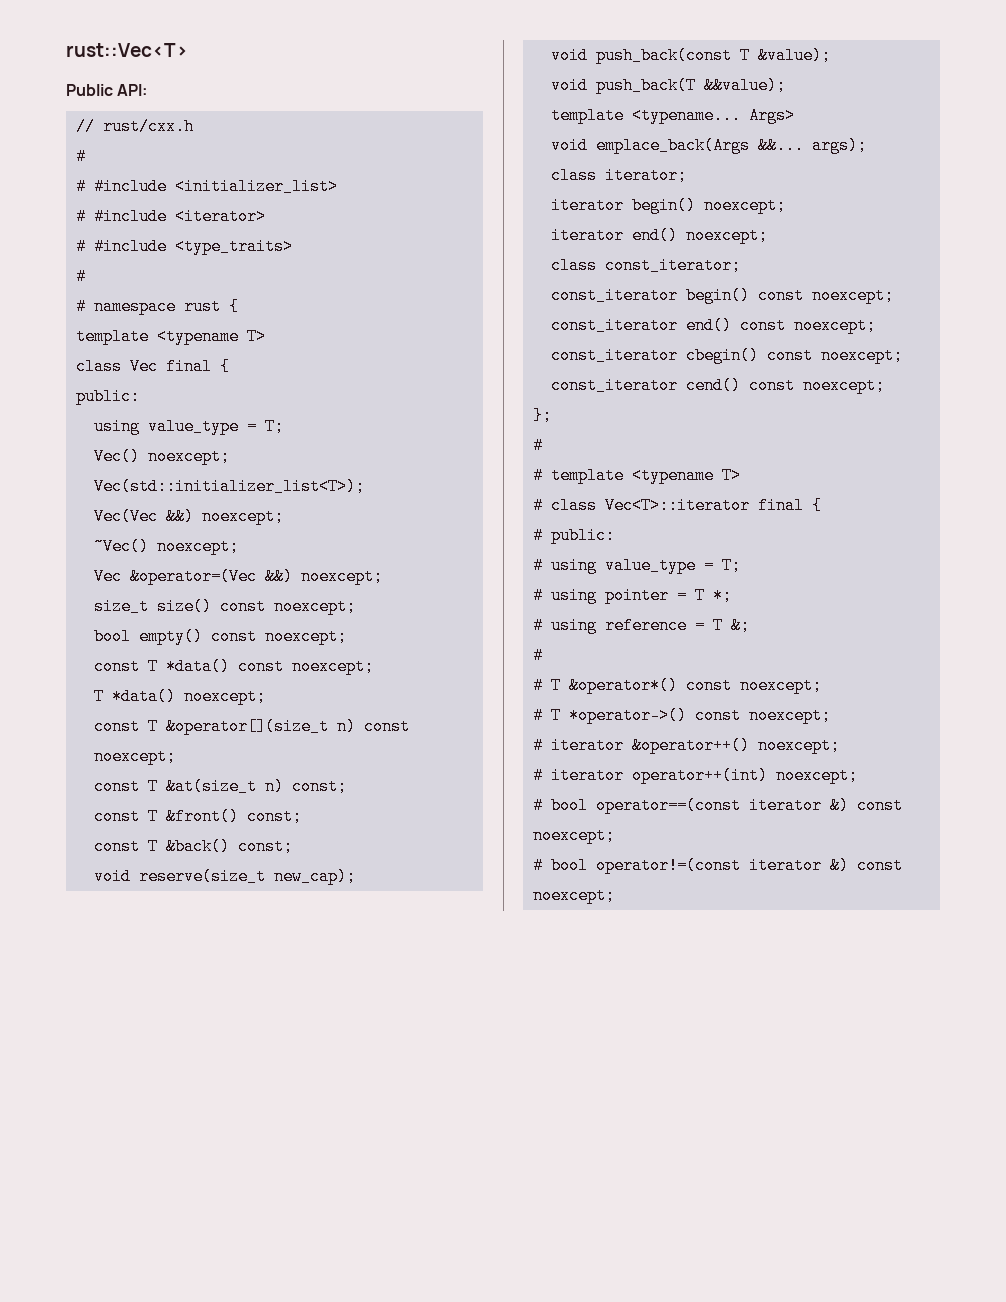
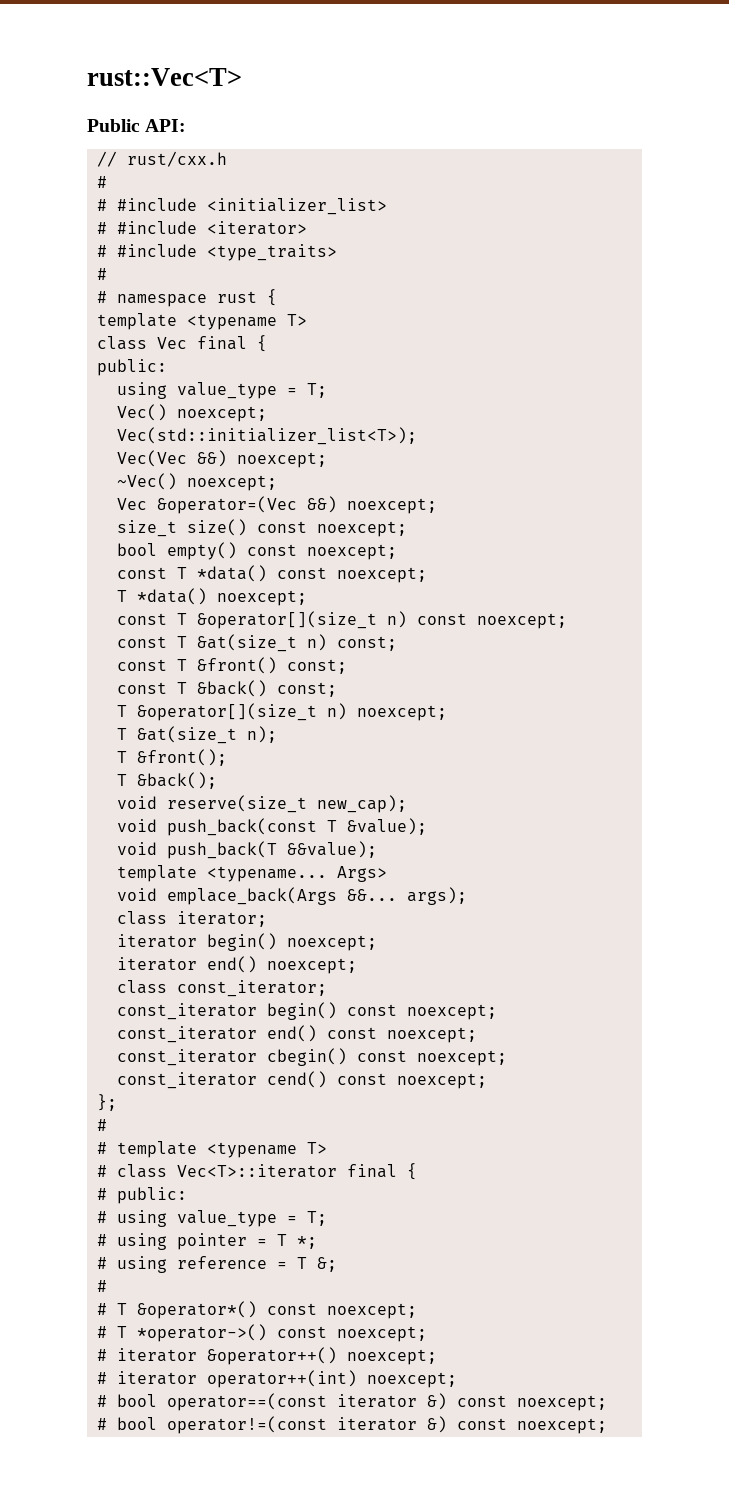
(293, 846) none -> [117,703,448,721] [117,726,278,744] [117,749,228,766] [117,772,218,789] // T &operator[](size_t n) noexcept; // T &at(size_t n); // T &front(); // T &back();

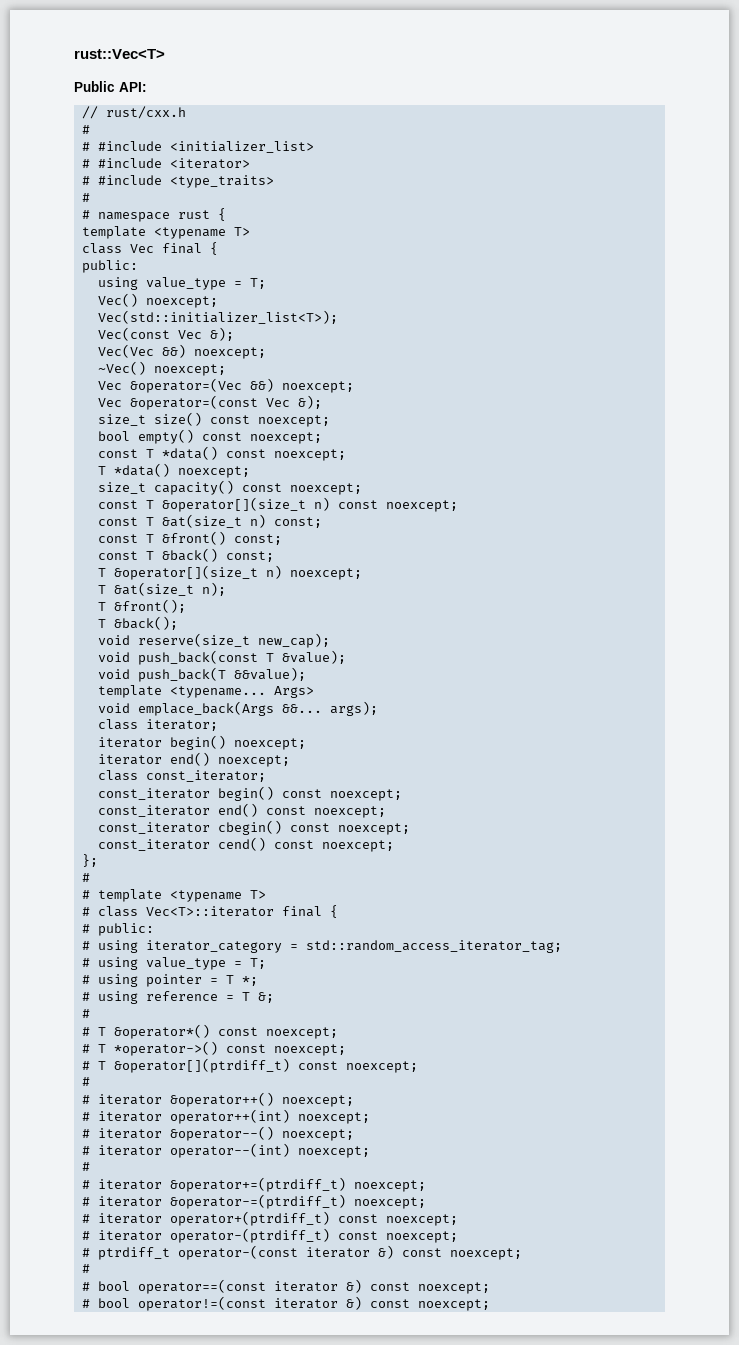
(418, 436) none -> [97,327,234,341] // Vec(const Vec &);
(438, 506) none -> [97,395,322,410] // Vec &operator=(const Vec &);
(308, 598) none -> [97,480,362,495] // size_t capacity() const noexcept;
(188, 1195) none -> [81,940,562,953] // # using iterator_category = std::random_access_iterator_tag;
(428, 1334) none -> [81,1058,418,1073] [81,1077,90,1086] // # T &operator[](ptrdiff_t) const noexcept; // #
(458, 1380) none -> [81,1126,354,1141] [81,1143,370,1158] [81,1162,90,1171] [81,1177,426,1192] [81,1194,426,1209] [81,1211,458,1226] [81,1228,458,1243] [81,1245,522,1260] [81,1264,90,1273] // # iterator &operator--() noexcept; // # iterator operator--(int) noexcept; // # // # iterator &operator+=(ptrdiff_t) noexcept; // # iterator &operator-=(ptrdiff_t) noexcept; // # iterator operator+(ptrdiff_t) const noexcept; // # iterator operator-(ptrdiff_t) const noexcept; // # ptrdiff_t operator-(const iterator &) const noexcept; // #

